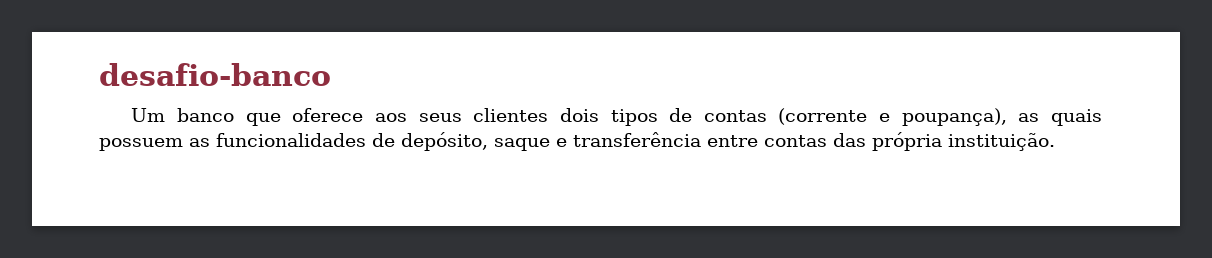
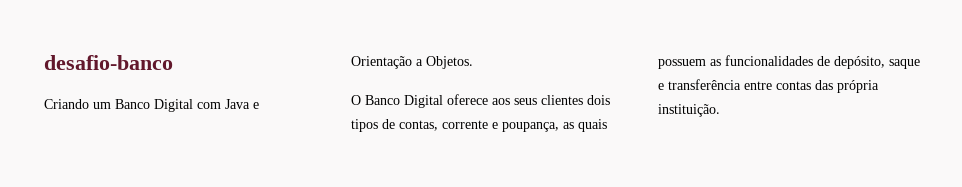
[131,108,281,126] Um banco que -> [44,99,259,112] [351,56,473,69] [351,95,443,108] Criando um Banco Digital com Java e Orientação a Objetos. // O Banco Digital
[703,108,1007,126] contas (corrente e poupança), -> [399,120,559,132] contas, corrente e poupança,

